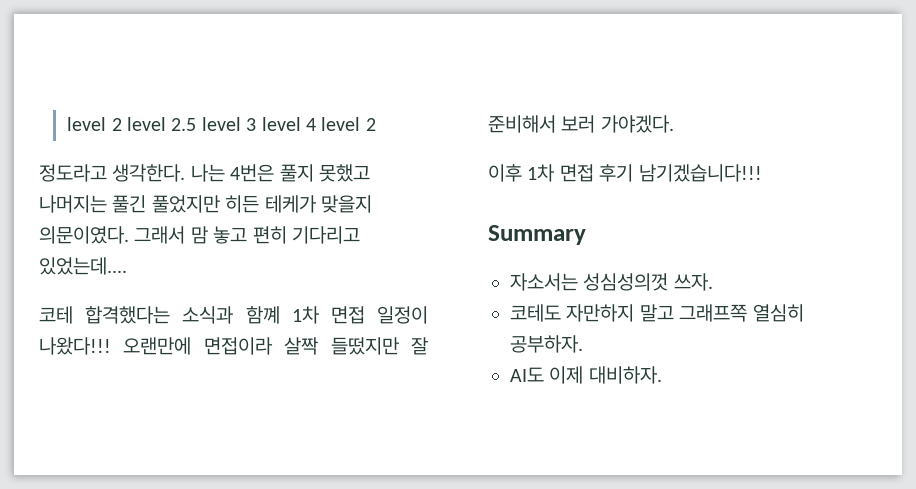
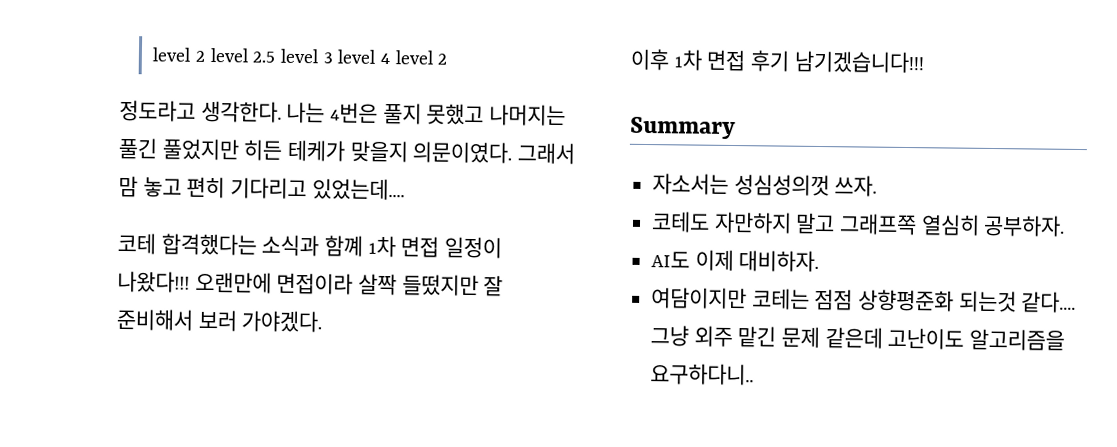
(662, 375) none -> [651,287,1077,313] [650,325,1066,351] [650,363,755,386] // 여담이지만 코테는 점점 상향평준화 되는것 같다.... 그냥 외주 맡긴 문제 같은데 고난이도 알고리즘을 요구하다니..

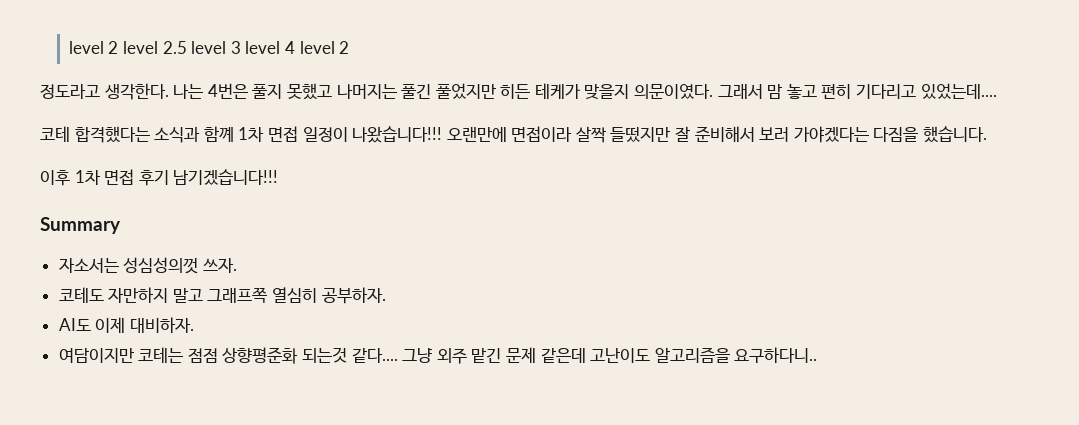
[117,270,190,293] 나왔다!!! -> [352,126,443,143] 나왔습니다!!!
[241,310,323,333] 가야겠다. -> [793,126,988,143] 가야겠다는 다짐을 했습니다.

